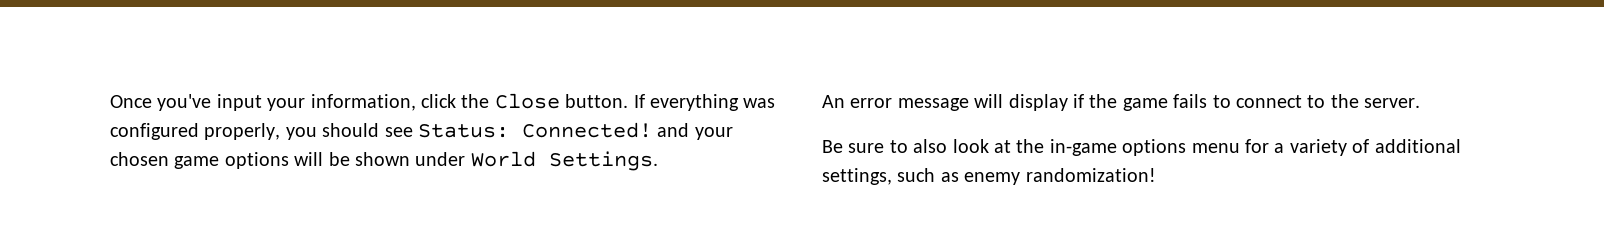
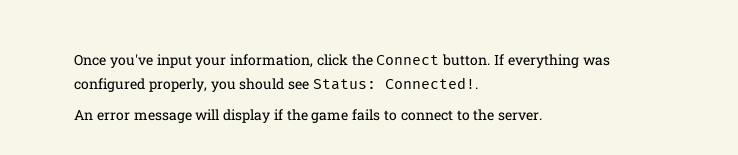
[494,93,560,109] Close -> [376,55,440,65] Connect
[522,122,733,140] [110,151,658,171] Connected! and your chosen game options will be shown under World Settings. -> [384,77,478,89] Connected!.
[822,139,1461,156] [822,168,1156,185] // Be sure to also look at the in-game options menu for a variety of additional settings, such as enemy randomization! -> (543, 116) none

